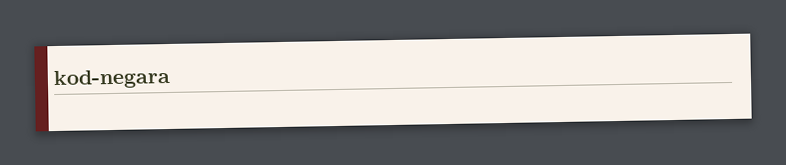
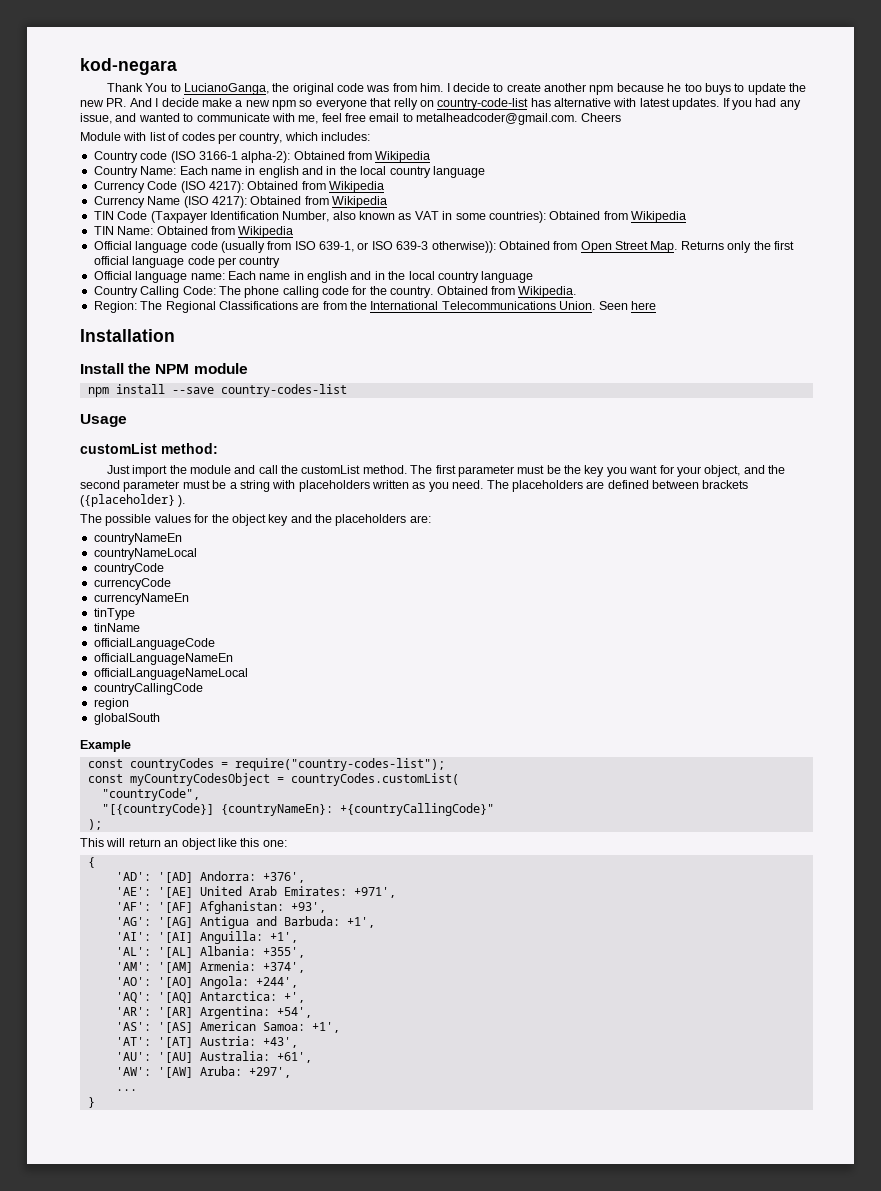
(171, 79) none -> [106,83,807,95] [80,98,801,110] [80,113,621,125] [80,132,370,144] [93,151,431,163] [93,166,485,178] [93,181,384,193] [93,196,387,208] [93,211,686,223] [93,226,294,238] [93,241,794,253] [93,256,281,268] [93,271,534,283] [93,286,577,298] [93,301,656,313] [80,329,175,342] [80,363,248,374] [87,384,347,397] [80,414,127,427] [80,443,218,454] [106,465,786,477] [80,480,749,492] [80,494,186,507] [80,514,431,526] [93,533,182,545] [93,548,197,560] [93,563,164,575] [93,578,171,590] [93,593,189,605] [93,608,135,620] [93,623,140,632] [93,638,215,650] [93,653,233,665] [93,668,248,680] [93,683,203,695] [93,698,129,710] [93,713,160,725] [80,740,131,752] [87,758,445,771] [87,773,459,786] [101,788,200,801] [101,803,494,816] [87,819,102,830] [80,838,287,850] [87,857,95,868] [115,871,305,883] [115,886,396,898] [115,901,326,914] [115,916,375,929] [115,931,298,944] [115,946,305,958] [115,961,305,973] [115,976,298,989] [115,991,305,1003] [115,1006,312,1019] [115,1021,340,1033] [115,1036,298,1048] [115,1051,312,1063] [115,1066,291,1078] [115,1089,137,1091] [87,1097,95,1108] // Thank You to LucianoGanga, the original code was from him. I decide to create another npm because he too buys to update the new PR. And I decide make a new npm so everyone that relly on country-code-list has alternative with latest updates. If you had any issue, and wanted to communicate with me, feel free email to metalheadcoder@gmail.com. Cheers // Module with list of codes per country, which includes: // Country code (ISO 3166-1 alpha-2): Obtained from Wikipedia // Country Name: Each name in english and in the local country language // Currency Code (ISO 4217): Obtained from Wikipedia // Currency Name (ISO 4217): Obtained from Wikipedia // TIN Code (Taxpayer Identification Number, also known as VAT in some countries): Obtained from Wikipedia // TIN Name: Obtained from Wikipedia // Official language code (usually from ISO 639-1, or ISO 639-3 otherwise)): Obtained from Open Street Map. Returns only the first official language code per country // Official language name: Each name in english and in the local country language // Country Calling Code: The phone calling code for the country. Obtained from Wikipedia. // Region: The Regional Classifications are from the International Telecommunications Union. Seen here // Installation // Install the NPM module // npm install --save country-codes-list // Usage // customList method: // Just import the module and call the customList method. The first parameter must be the key you want for your object, and the second parameter must be a string with placeholders written as you need. The placeholders are defined between brackets ({placeholder} ). // The possible values for the object key and the placeholders are: // countryNameEn // countryNameLocal // countryCode // currencyCode // currencyNameEn // tinType // tinName // officialLanguageCode // officialLanguageNameEn // officialLanguageNameLocal // countryCallingCode // region // globalSouth // Example // const countryCodes = require("country-codes-list"); // const myCountryCodesObject = countryCodes.customList( // "countryCode", // "[{countryCode}] {countryNameEn}: +{countryCallingCode}" // ); // This will return an object like this one: // { // 'AD': '[AD] Andorra: +376', // 'AE': '[AE] United Arab Emirates: +971', // 'AF': '[AF] Afghanistan: +93', // 'AG': '[AG] Antigua and Barbuda: +1', // 'AI': '[AI] Anguilla: +1', // 'AL': '[AL] Albania: +355', // 'AM': '[AM] Armenia: +374', // 'AO': '[AO] Angola: +244', // 'AQ': '[AQ] Antarctica: +', // 'AR': '[AR] Argentina: +54', // 'AS': '[AS] American Samoa: +1', // 'AT': '[AT] Austria: +43', // 'AU': '[AU] Australia: +61', // 'AW': '[AW] Aruba: +297', // ... // }

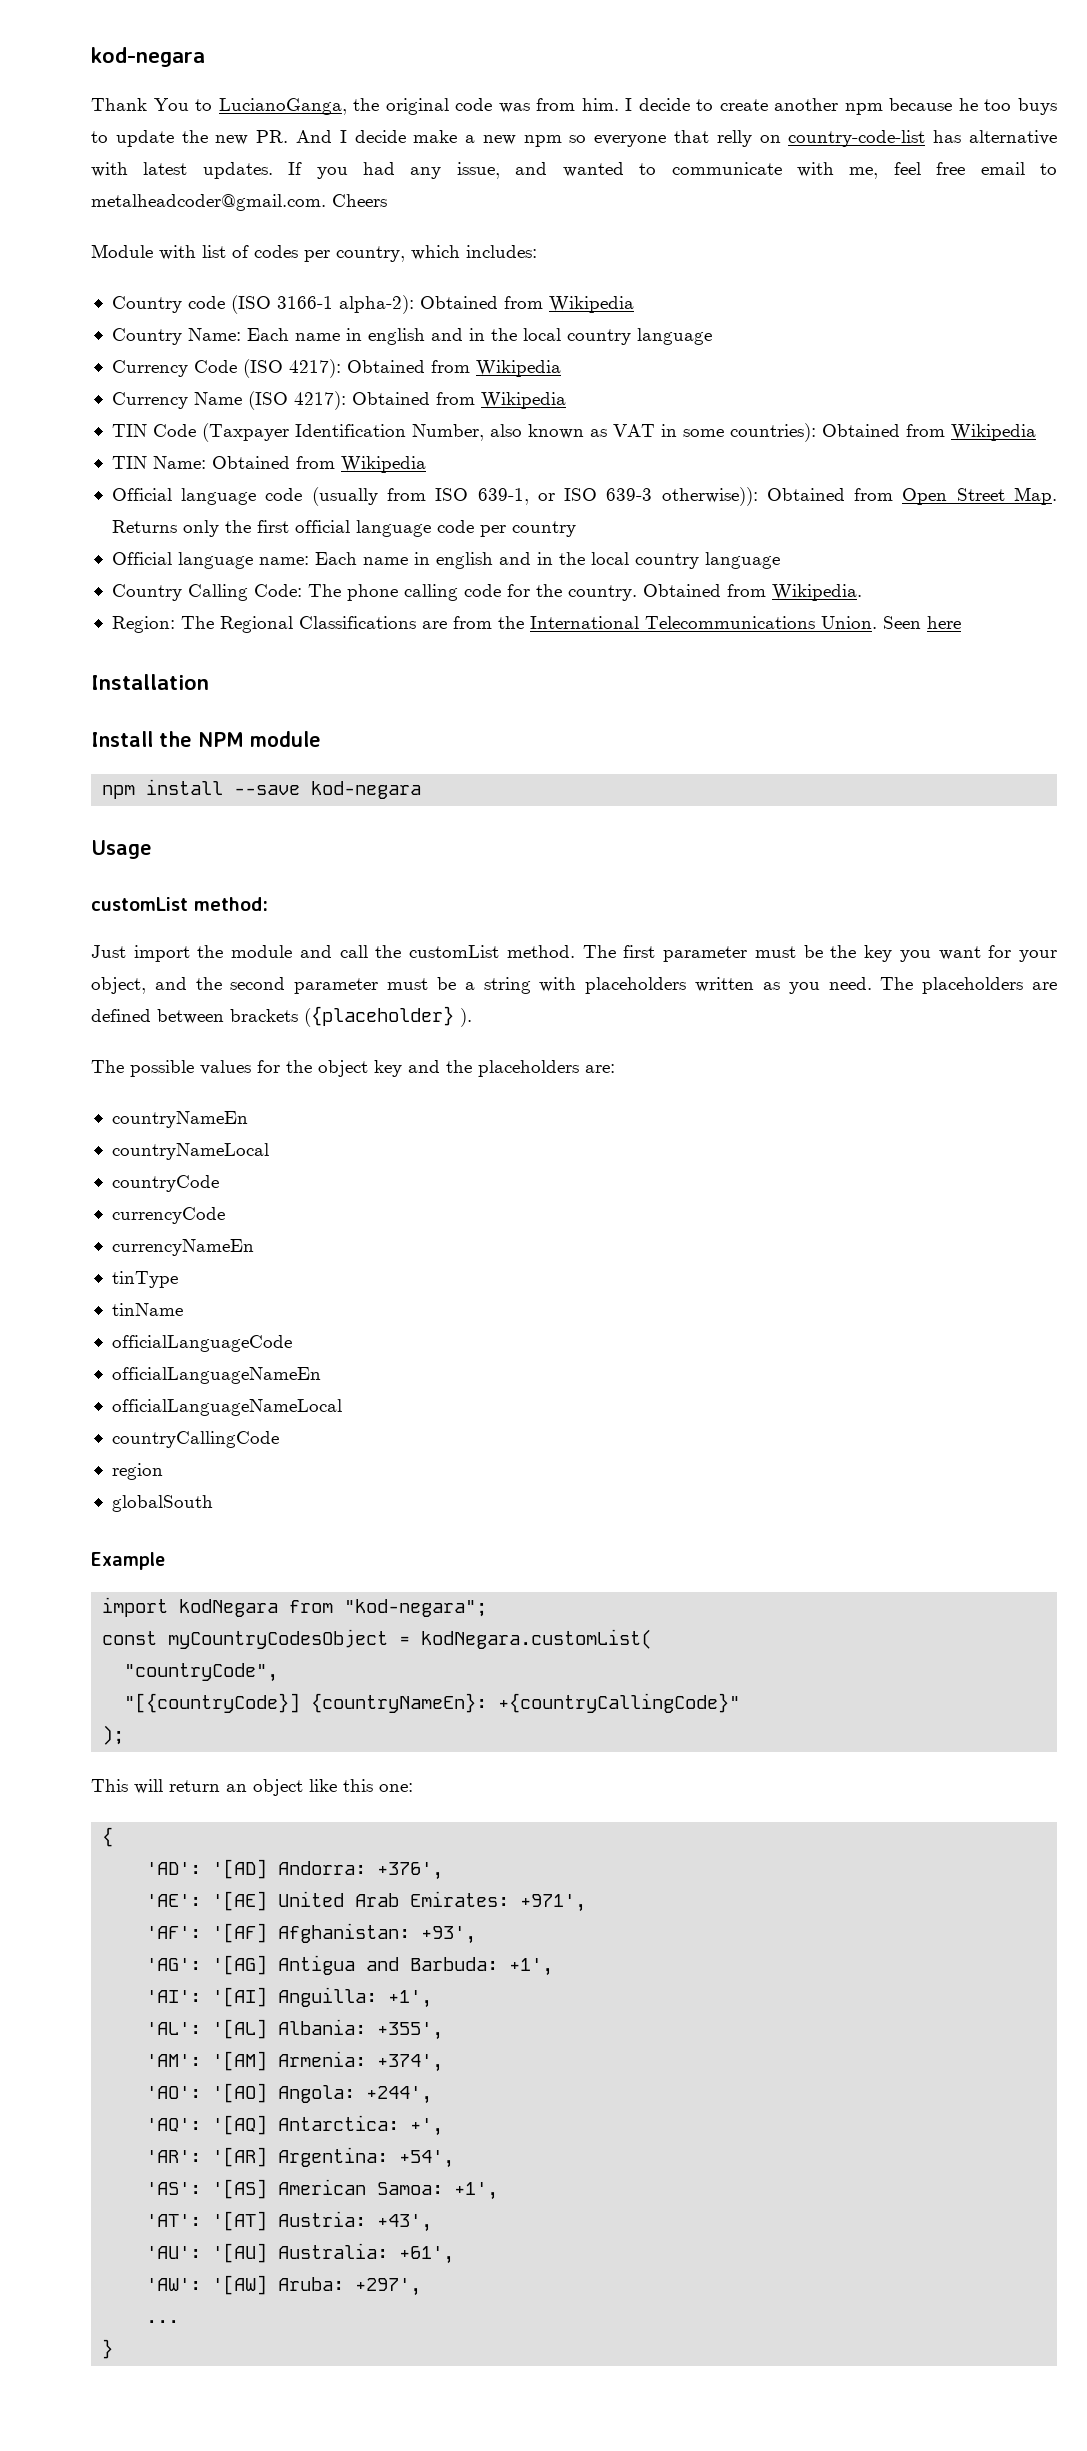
[220,384,347,397] country-codes-list -> [311,781,422,799] kod-negara
[87,758,445,771] const countryCodes = require("country-codes-list"); -> [102,1597,488,1617] import kodNegara from "kod-negara";
[290,773,459,786] countryCodes.customList( -> [421,1629,653,1649] kodNegara.customList(

